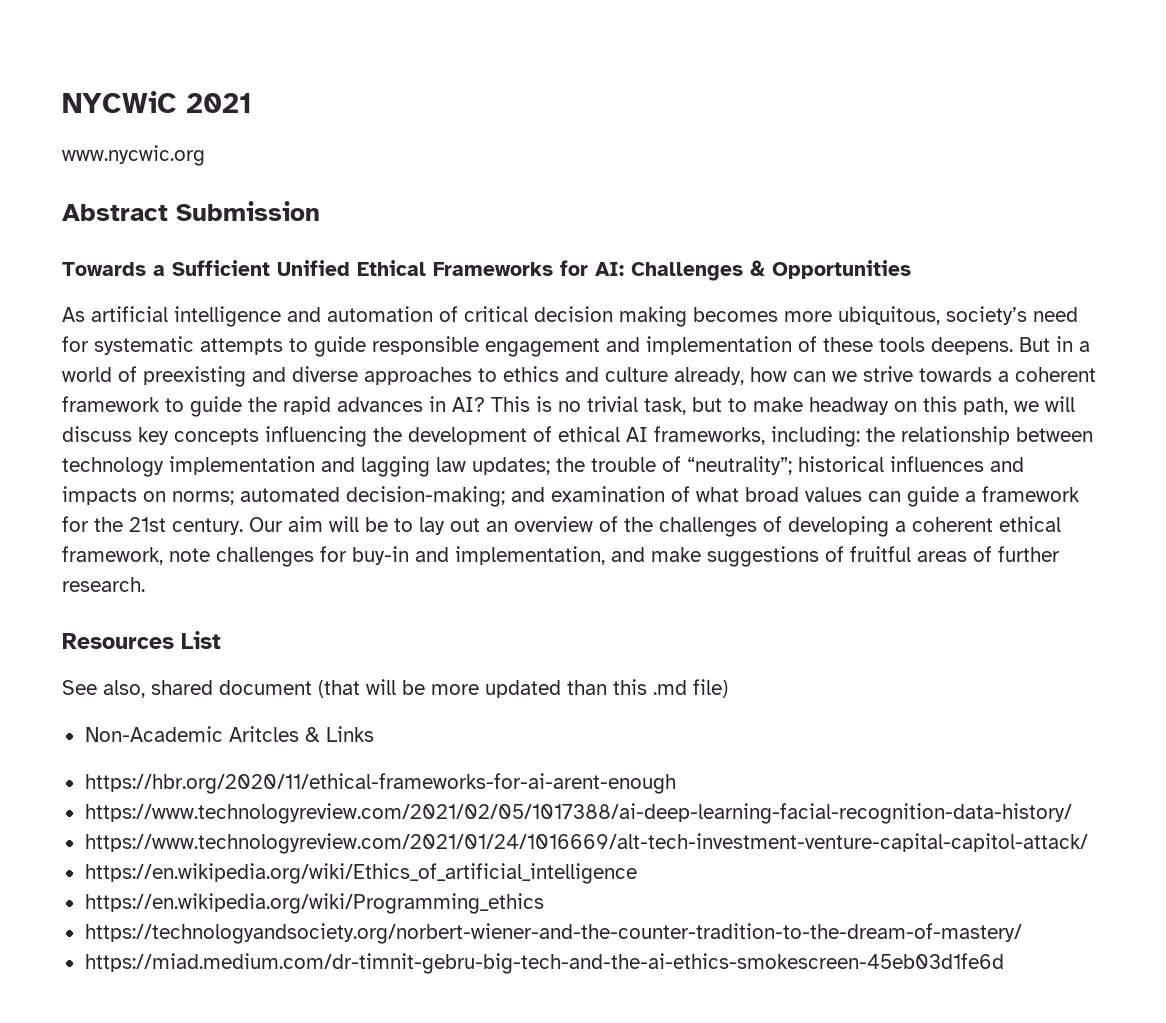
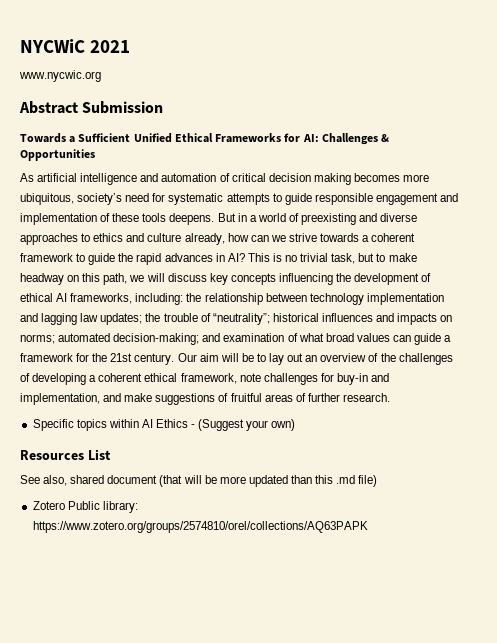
(145, 584) none -> [32,419,296,431] // Specific topics within AI Ethics - (Suggest your own)
[84,726,374,742] [84,773,676,794] [84,803,1072,824] [84,833,1088,854] [84,863,637,884] [84,893,544,914] [84,923,1022,944] [84,953,1004,974] Non-Academic Aritcles & Links // https://hbr.org/2020/11/ethical-frameworks-for-ai-arent-enough // https://www.technologyreview.com/2021/02/05/1017388/ai-deep-learning-facial-recognition-data-history/ // https://www.technologyreview.com/2021/01/24/1016669/alt-tech-investment-venture-capital-capitol-attack/ // https://en.wikipedia.org/wiki/Ethics_of_artificial_intelligence // https://en.wikipedia.org/wiki/Programming_ethics // https://technologyandsociety.org/norbert-wiener-and-the-counter-tradition-to-the-dream-of-mastery/ // https://miad.medium.com/dr-timnit-gebru-big-tech-and-the-ai-ethics-smokescreen-45eb03d1fe6d -> [32,501,138,513] [32,521,368,533] Zotero Public library: https://www.zotero.org/groups/2574810/orel/collections/AQ63PAPK

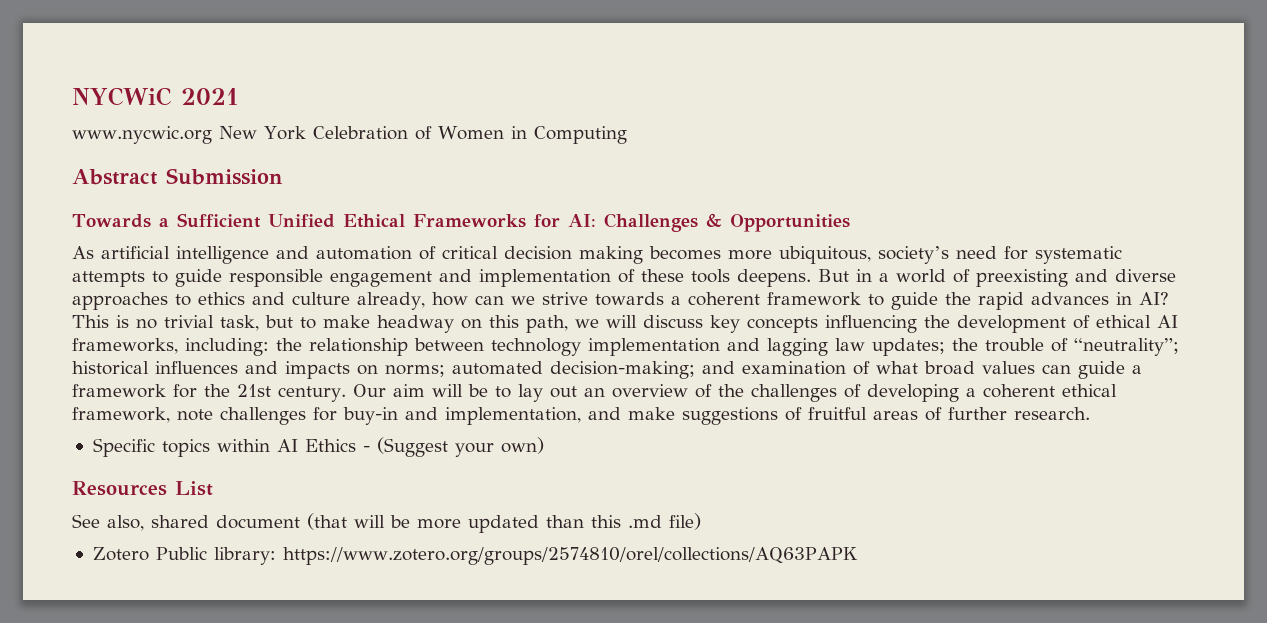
(101, 76) none -> [218,126,627,144] New York Celebration of Women in Computing

